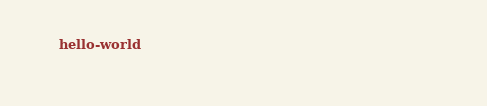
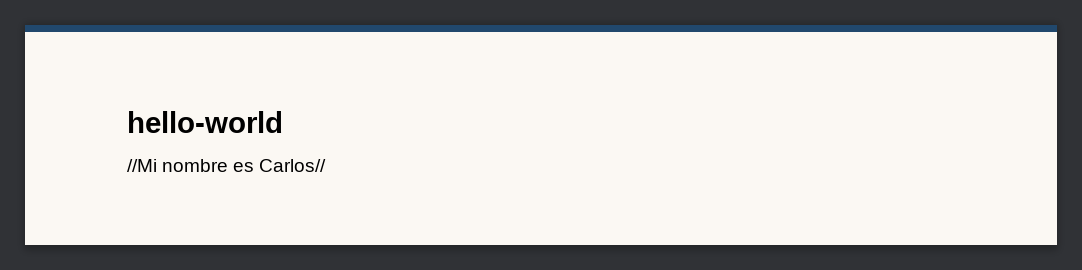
(141, 44) none -> [127,159,327,172] // //Mi nombre es Carlos//

